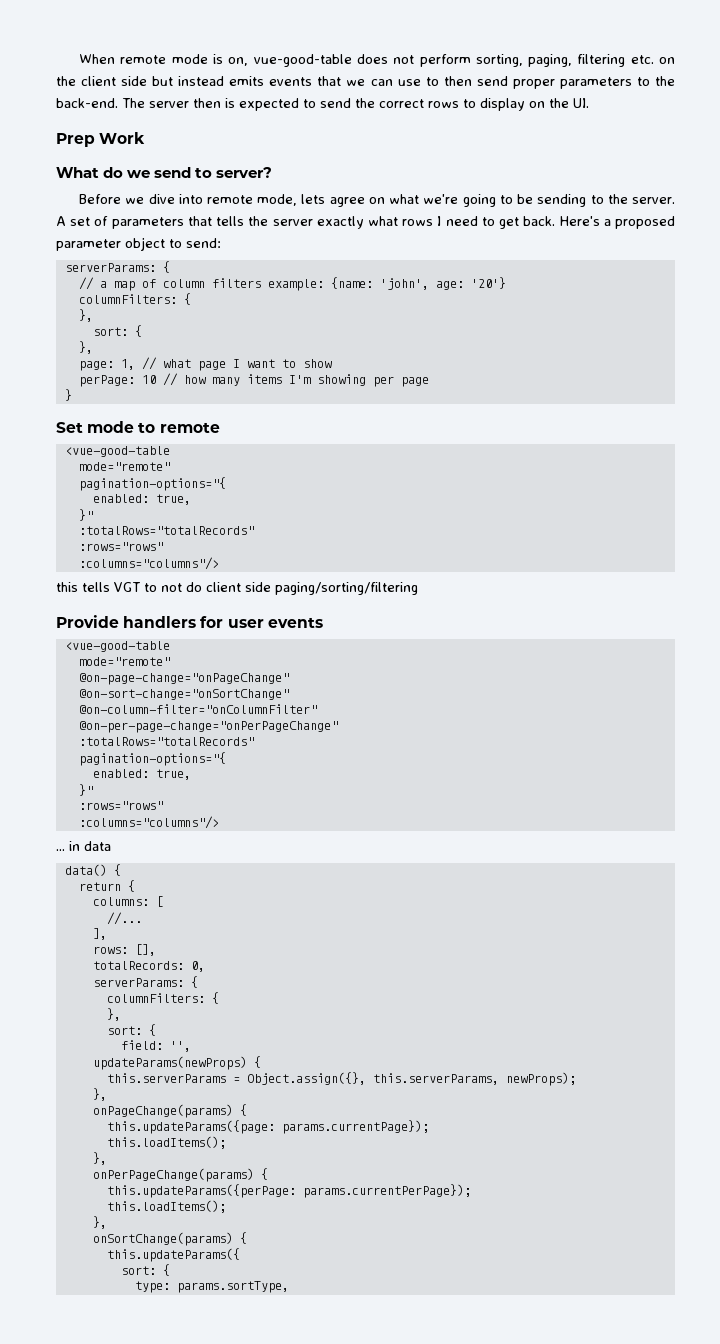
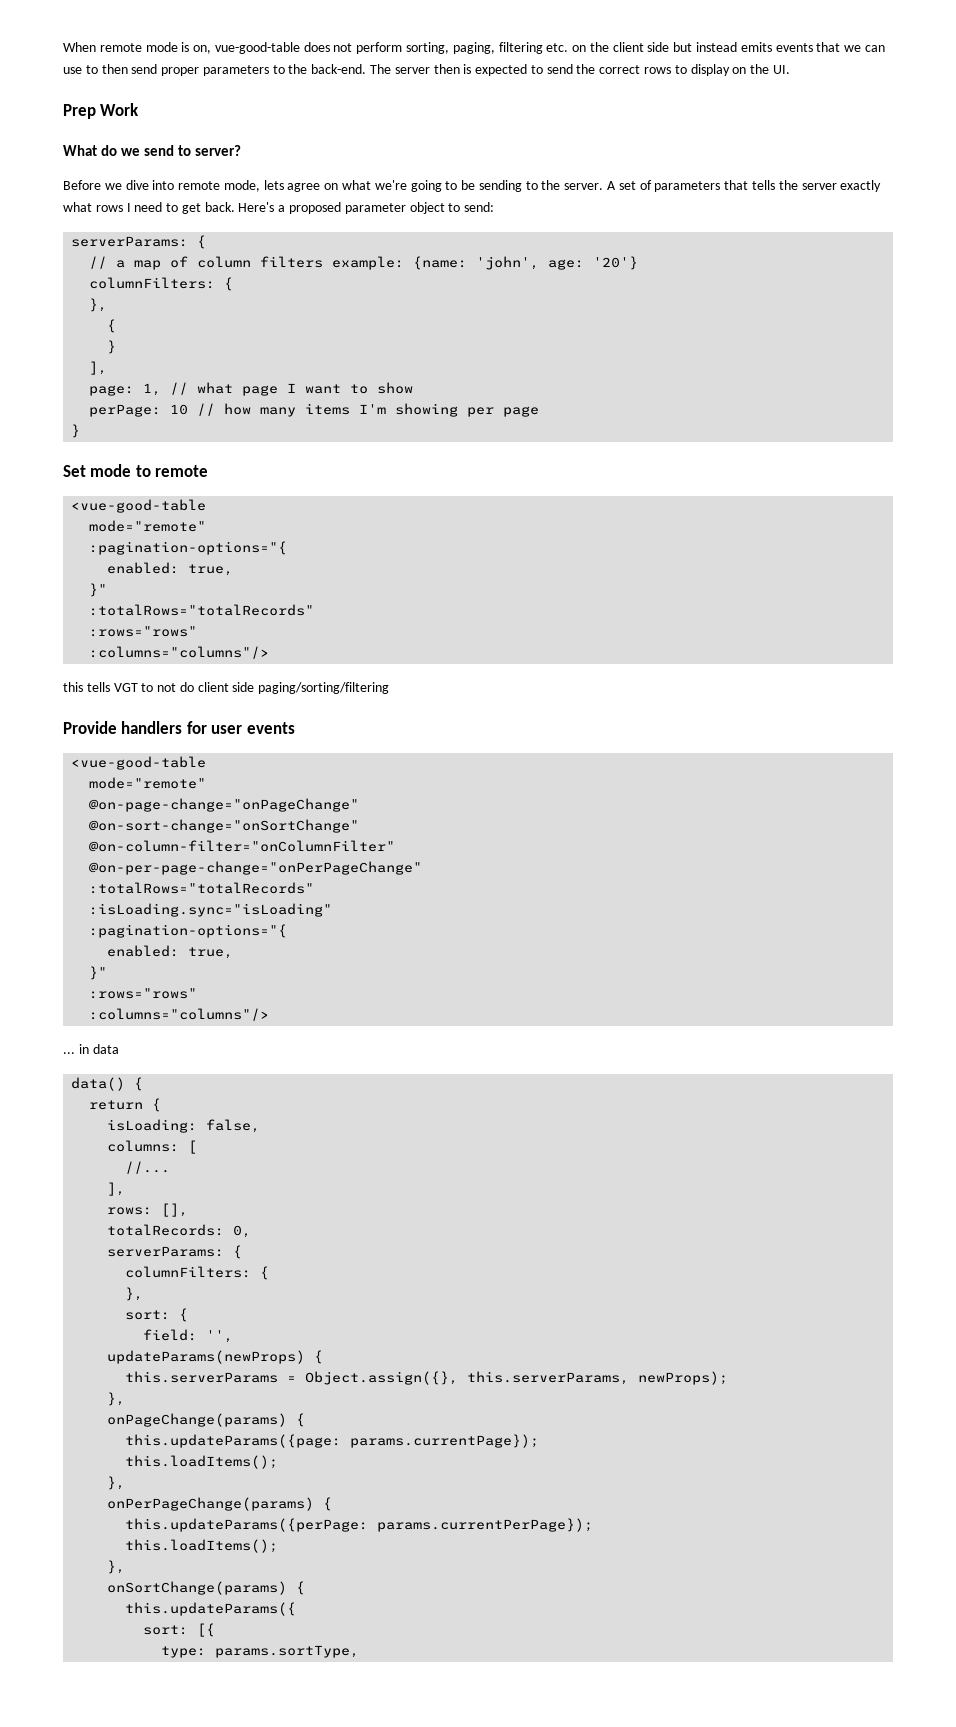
[92,325,142,337] [78,341,93,354] sort: { // }, -> [107,319,117,333] [107,340,117,354] [89,361,108,375] { // } // ],
[78,477,226,491] pagination-options="{ -> [89,541,288,555] :pagination-options="{
[78,752,226,766] pagination-options="{ -> [89,903,333,917] [89,924,288,938] :isLoading.sync="isLoading" // :pagination-options="{
(135, 886) none -> [107,1119,261,1133] // isLoading: false,
[162,1264,170,1276] { -> [197,1623,216,1637] [{

